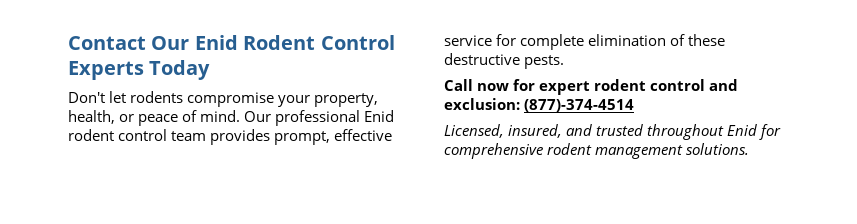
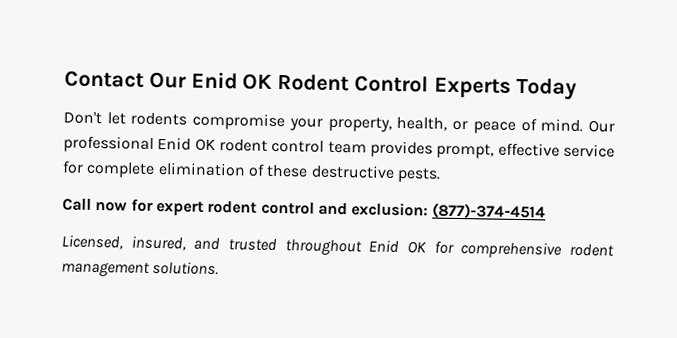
(238, 42) none -> [242,73,273,90] OK
(395, 116) none -> [194,138,216,151] OK
(758, 130) none -> [407,241,427,254] OK

